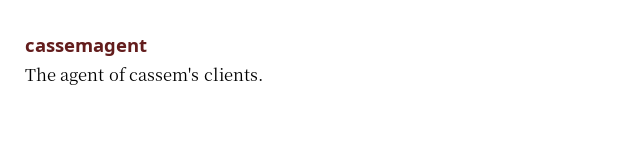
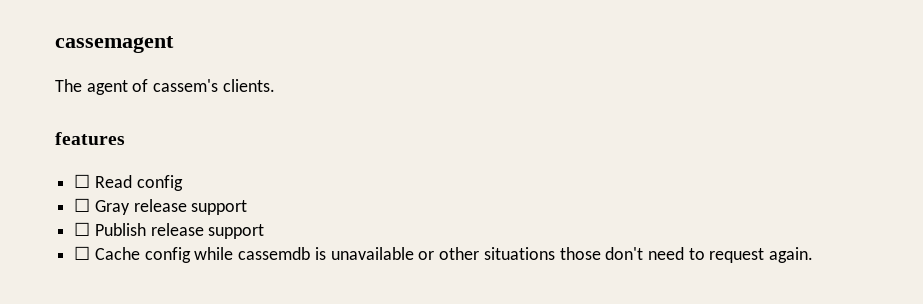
(263, 74) none -> [55,132,125,145] [74,174,183,191] [74,198,248,215] [74,222,265,239] [74,246,814,263] // features // ☐ Read config // ☐ Gray release support // ☐ Publish release support // ☐ Cache config while cassemdb is unavailable or other situations those don't need to request again.

